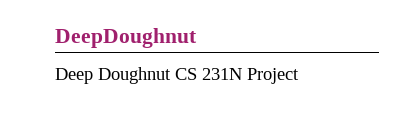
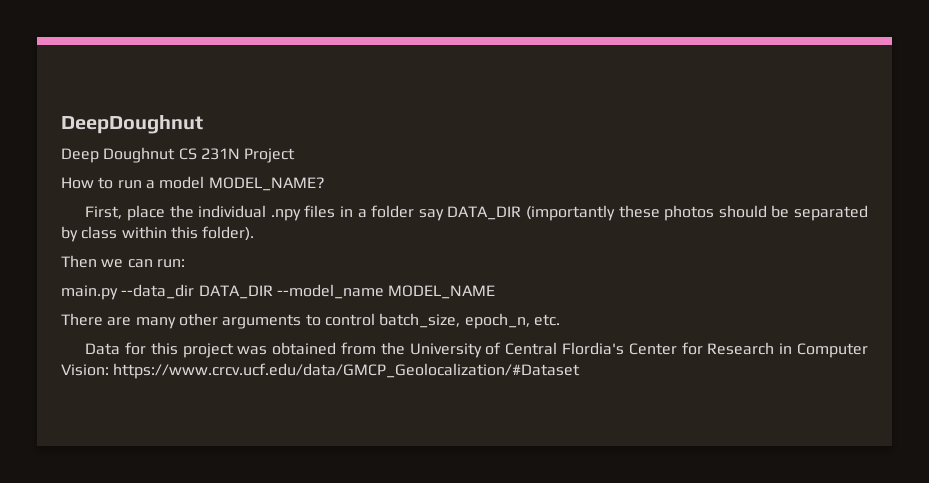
(299, 76) none -> [61,176,325,191] [85,205,868,221] [61,226,255,242] [61,255,185,268] [61,284,496,300] [61,313,560,329] [85,342,868,358] [61,363,581,379] // How to run a model MODEL_NAME? // First, place the individual .npy files in a folder say DATA_DIR (importantly these photos should be separated by class within this folder). // Then we can run: // main.py --data_dir DATA_DIR --model_name MODEL_NAME // There are many other arguments to control batch_size, epoch_n, etc. // Data for this project was obtained from the University of Central Flordia's Center for Research in Computer Vision: https://www.crcv.ucf.edu/data/GMCP_Geolocalization/#Dataset

